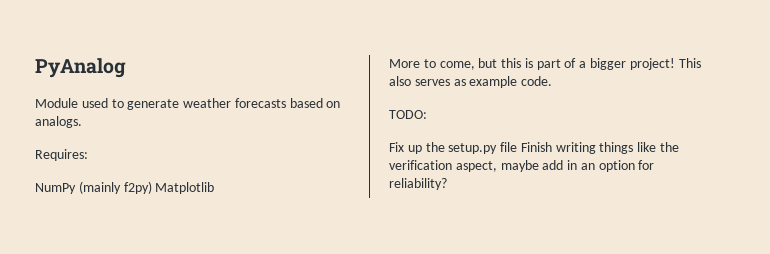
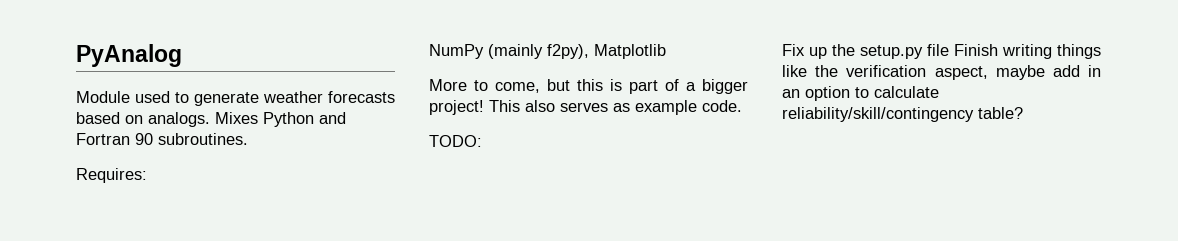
(82, 122) none -> [215,112,346,127] [76,133,248,145] Mixes Python and Fortran 90 subroutines.
[123,181,152,194] f2py) -> [547,44,589,59] f2py),
[638,160,655,170] [389,178,447,190] for reliability? -> [855,86,939,98] [782,107,1023,122] to calculate reliability/skill/contingency table?

